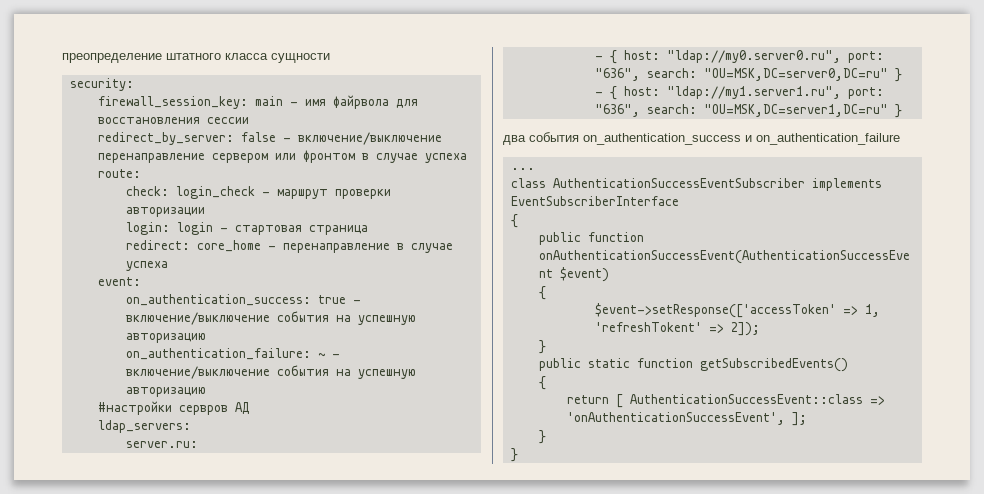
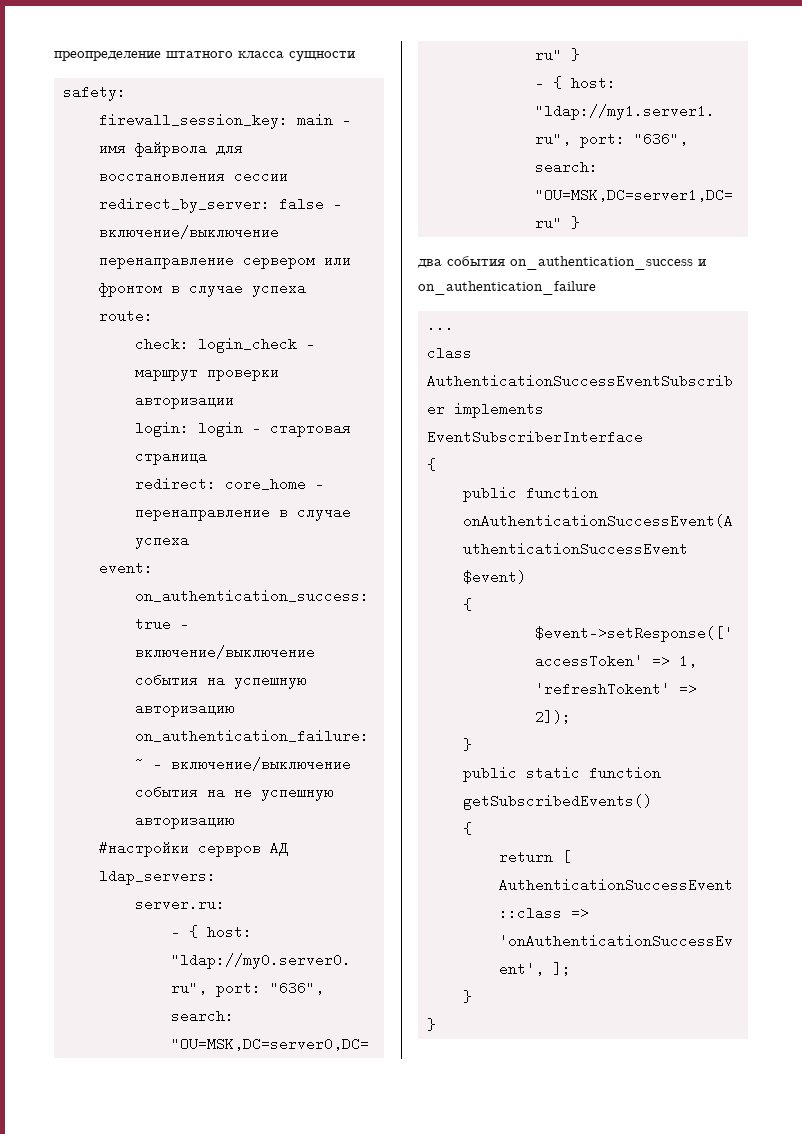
[69,78,134,91] security: -> [62,85,126,101] safety:
(351, 372) none -> [233,783,252,800] не

